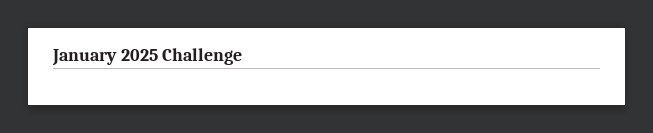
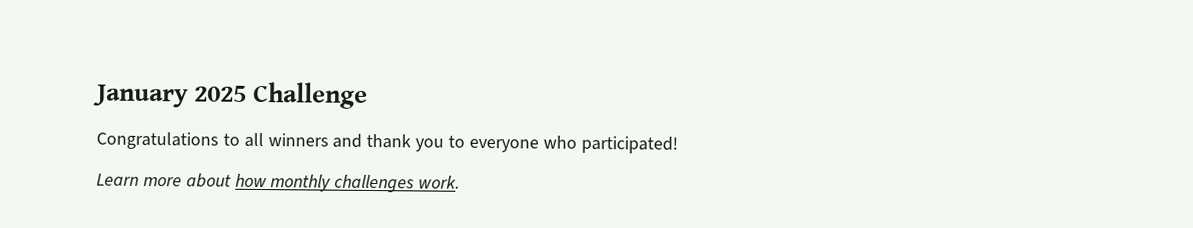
(243, 56) none -> [96,131,678,154] [96,173,461,193] // Congratulations to all winners and thank you to everyone who participated! // Learn more about how monthly challenges work.

